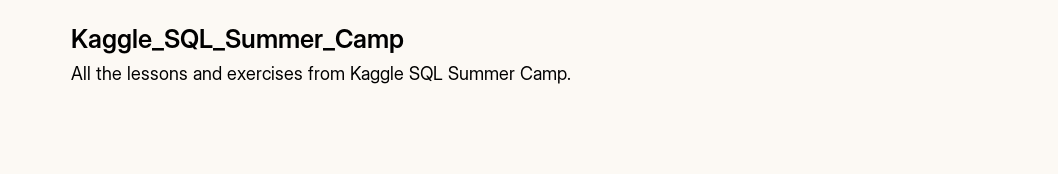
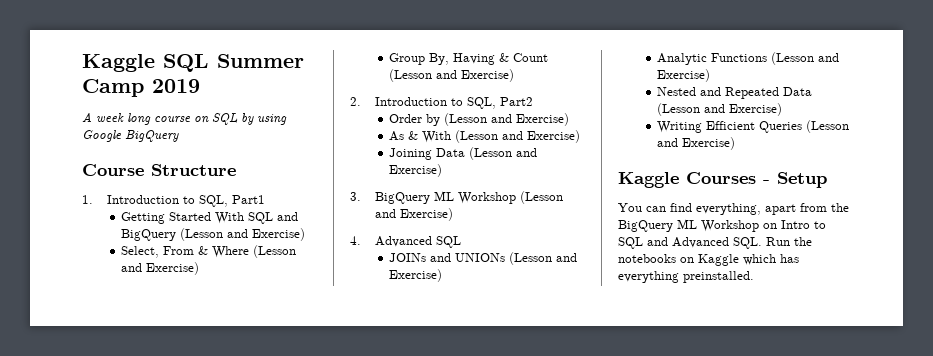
[71,29,404,54] [71,66,571,84] Kaggle_SQL_Summer_Camp // All the lessons and exercises from Kaggle SQL Summer Camp. -> [82,54,304,72] [82,79,200,97] [82,112,287,125] [82,130,179,142] [82,164,236,176] [82,195,266,207] [121,212,299,224] [121,228,306,241] [121,245,297,258] [121,262,200,275] [389,53,549,65] [389,69,515,82] [350,97,534,109] [389,113,570,126] [389,130,581,143] [389,147,538,160] [389,164,443,177] [350,191,564,204] [375,208,454,221] [350,236,462,248] [389,252,578,265] [389,269,443,282] [657,52,840,65] [657,69,711,82] [657,87,813,99] [657,103,783,116] [657,120,850,133] [657,137,736,150] [618,172,827,188] [618,203,849,215] [618,219,826,232] [618,237,812,249] [618,254,799,266] [618,271,754,283] Kaggle SQL Summer Camp 2019 // A week long course on SQL by using Google BigQuery // Course Structure // 1. Introduction to SQL, Part1 // Getting Started With SQL and BigQuery (Lesson and Exercise) // Select, From & Where (Lesson and Exercise) // Group By, Having & Count (Lesson and Exercise) // 2. Introduction to SQL, Part2 // Order by (Lesson and Exercise) // As & With (Lesson and Exercise) // Joining Data (Lesson and Exercise) // 3. BigQuery ML Workshop (Lesson and Exercise) // 4. Advanced SQL // JOINs and UNIONs (Lesson and Exercise) // Analytic Functions (Lesson and Exercise) // Nested and Repeated Data (Lesson and Exercise) // Writing Efficient Queries (Lesson and Exercise) // Kaggle Courses - Setup // You can find everything, apart from the BigQuery ML Workshop on Intro to SQL and Advanced SQL. Run the notebooks on Kaggle which has everything preinstalled.

